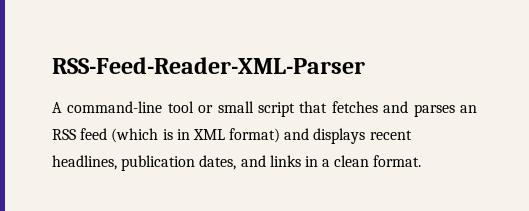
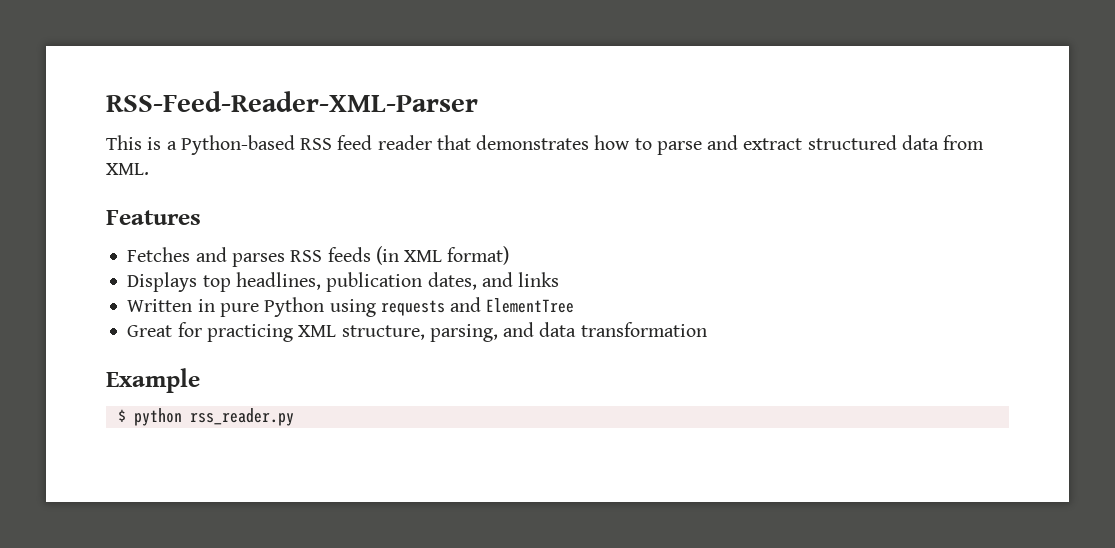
[52,101,477,117] [52,128,190,143] A command-line tool or small script that fetches and parses an RSS feed (which is in -> [106,135,985,155] [106,163,149,175] [106,210,201,225] [127,246,399,267] This is a Python-based RSS feed reader that demonstrates how to parse and extract structured data from XML. // Features // Fetches and parses RSS feeds (in
[284,128,412,144] and displays recent -> [127,272,231,292] // Displays top
[304,155,422,167] in a clean format. -> [127,297,575,317] [127,322,707,342] [106,368,200,393] [117,408,294,426] // Written in pure Python using requests and ElementTree // Great for practicing XML structure, parsing, and data transformation // Example // $ python rss_reader.py

